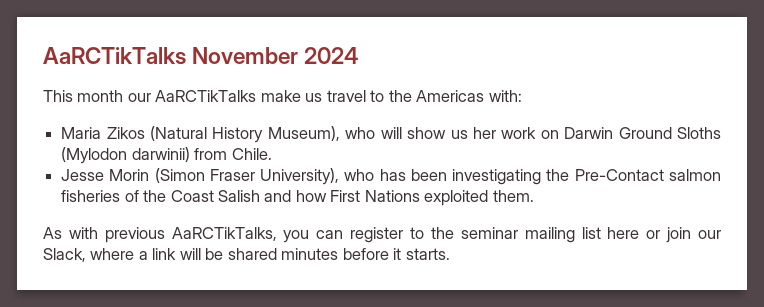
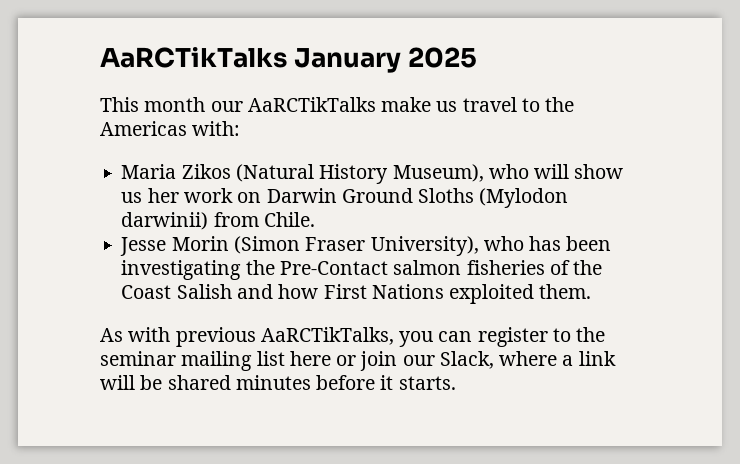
[43,47,359,65] AaRCTikTalks November 2024 -> [100,47,478,73] AaRCTikTalks January 2025

